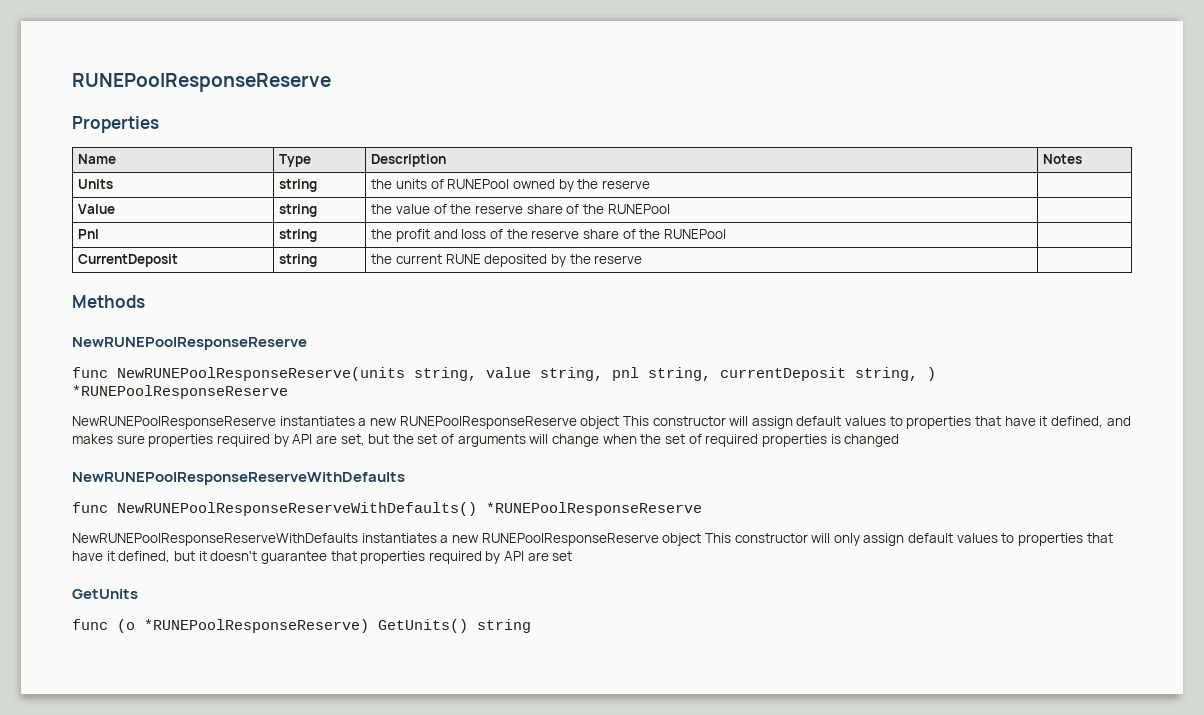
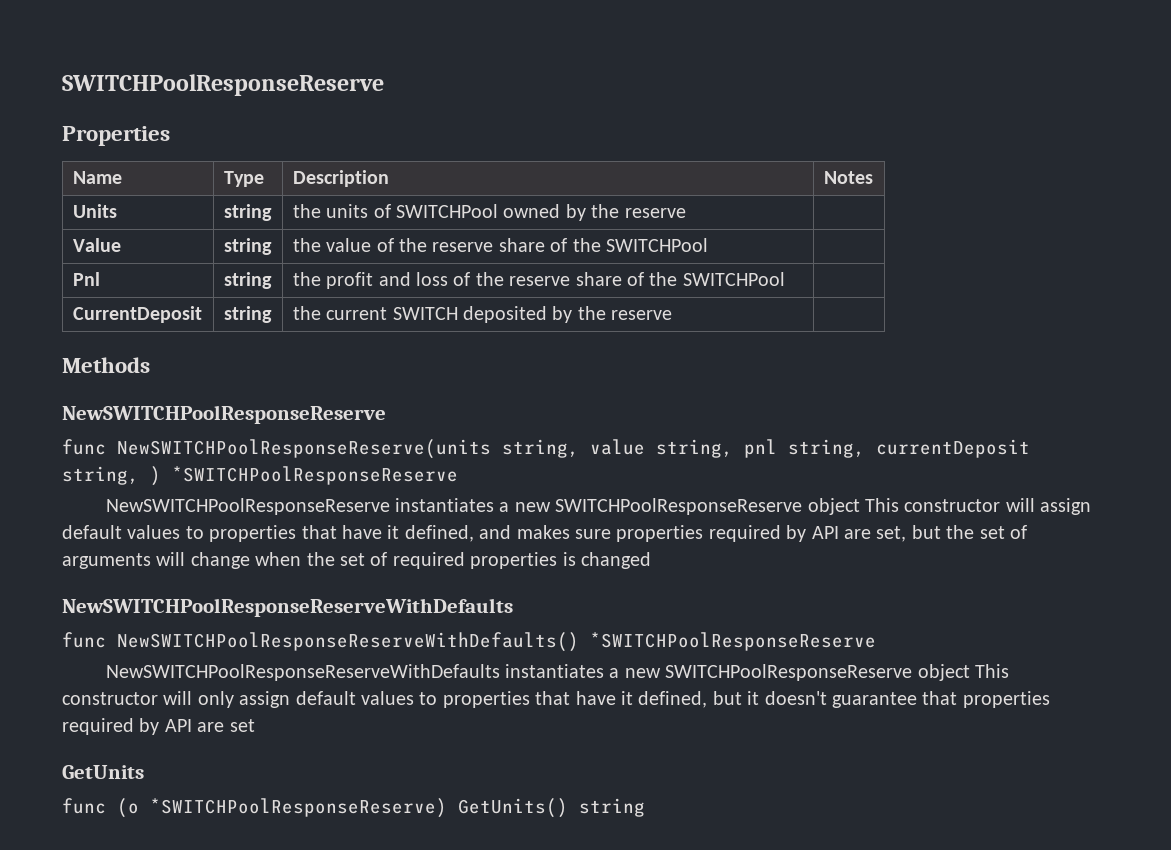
[72,73,331,92] RUNEPoolResponseReserve -> [62,74,384,96] SWITCHPoolResponseReserve
[447,179,510,189] RUNEPool -> [395,204,498,218] SWITCHPool
[607,204,670,214] RUNEPool -> [605,238,708,252] SWITCHPool
[663,229,726,239] RUNEPool -> [682,272,785,286] SWITCHPool
[445,254,481,264] RUNE -> [392,307,458,320] SWITCH
[72,337,307,350] [72,367,405,381] NewRUNEPoolResponseReserve // func NewRUNEPoolResponseReserve(units -> [62,405,386,424] [62,439,491,459] NewSWITCHPoolResponseReserve // func NewSWITCHPoolResponseReserve(units
[72,385,288,399] [72,416,577,429] *RUNEPoolResponseReserve // NewRUNEPoolResponseReserve instantiates a new RUNEPoolResponseReserve -> [172,466,458,485] [105,498,803,515] *SWITCHPoolResponseReserve // NewSWITCHPoolResponseReserve instantiates a new SWITCHPoolResponseReserve
[72,472,405,485] [72,502,702,516] [72,533,659,546] NewRUNEPoolResponseReserveWithDefaults // func NewRUNEPoolResponseReserveWithDefaults() *RUNEPoolResponseReserve // NewRUNEPoolResponseReserveWithDefaults instantiates a new RUNEPoolResponseReserve -> [62,598,513,617] [62,632,876,652] [105,664,913,681] NewSWITCHPoolResponseReserveWithDefaults // func NewSWITCHPoolResponseReserveWithDefaults() *SWITCHPoolResponseReserve // NewSWITCHPoolResponseReserveWithDefaults instantiates a new SWITCHPoolResponseReserve
[144,619,369,633] *RUNEPoolResponseReserve) -> [150,798,447,818] *SWITCHPoolResponseReserve)

